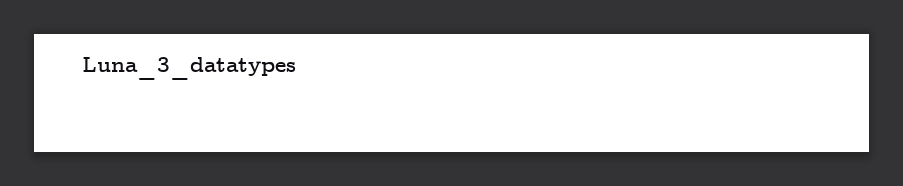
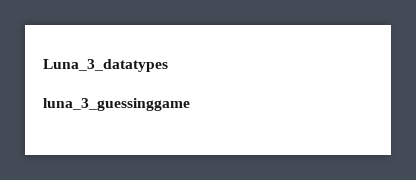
(296, 68) none -> [43,98,190,111] // luna_3_guessinggame

